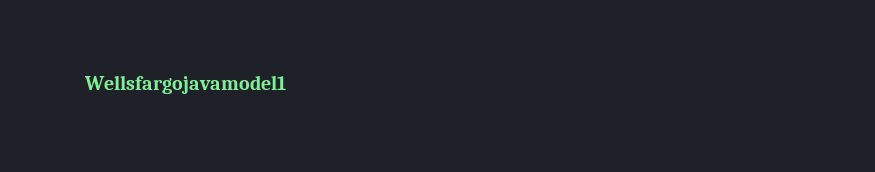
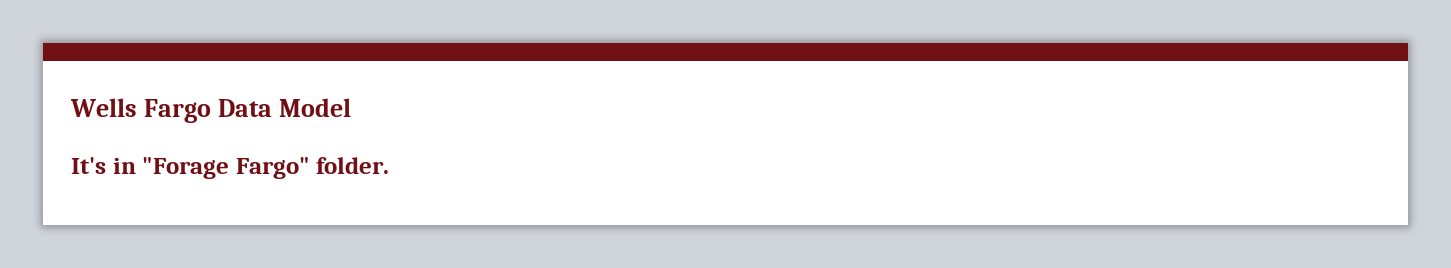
[84,75,286,94] Wellsfargojavamodel1 -> [70,98,351,123] [71,157,390,179] Wells Fargo Data Model // It's in "Forage Fargo" folder.

